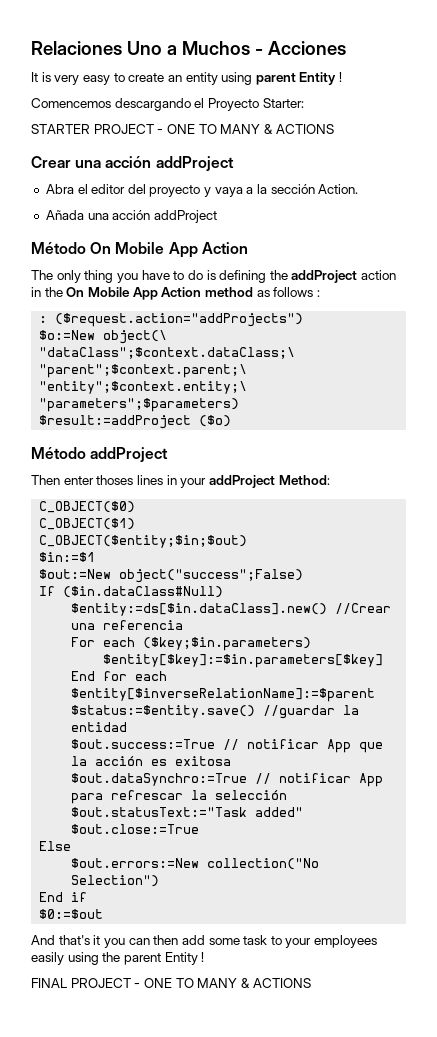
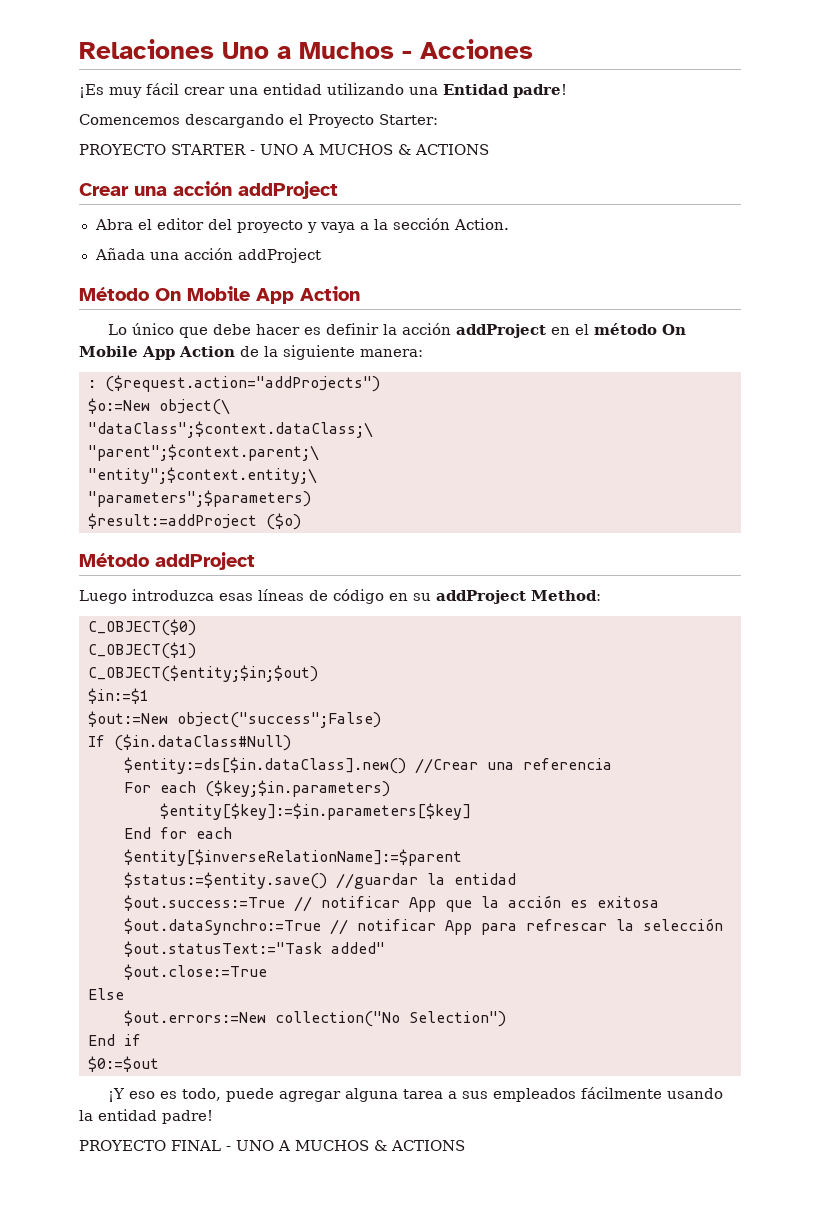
[31,72,343,85] It is very easy to create an entity using parent Entity ! -> [79,83,567,98] ¡Es muy fácil crear una entidad utilizando una Entidad padre!
[31,124,261,134] STARTER PROJECT - ONE TO MANY -> [79,144,393,155] PROYECTO STARTER - UNO A MUCHOS
[31,270,397,283] [31,287,320,300] The only thing you have to do is defining the addProject action in the On Mobile App Action method as follows : -> [108,323,687,338] [79,345,423,360] Lo único que debe hacer es definir la acción addProject en el método On Mobile App Action de la siguiente manera:
[31,475,207,488] Then enter thoses lines in your -> [79,589,431,604] Luego introduzca esas líneas de código en su
[31,935,378,948] [31,952,205,965] [31,978,238,988] And that's it you can then add some task to your employees easily using the parent Entity ! // FINAL PROJECT - ONE TO MANY -> [108,1087,724,1102] [79,1109,213,1124] [79,1140,369,1151] ¡Y eso es todo, puede agregar alguna tarea a sus empleados fácilmente usando la entidad padre! // PROYECTO FINAL - UNO A MUCHOS

